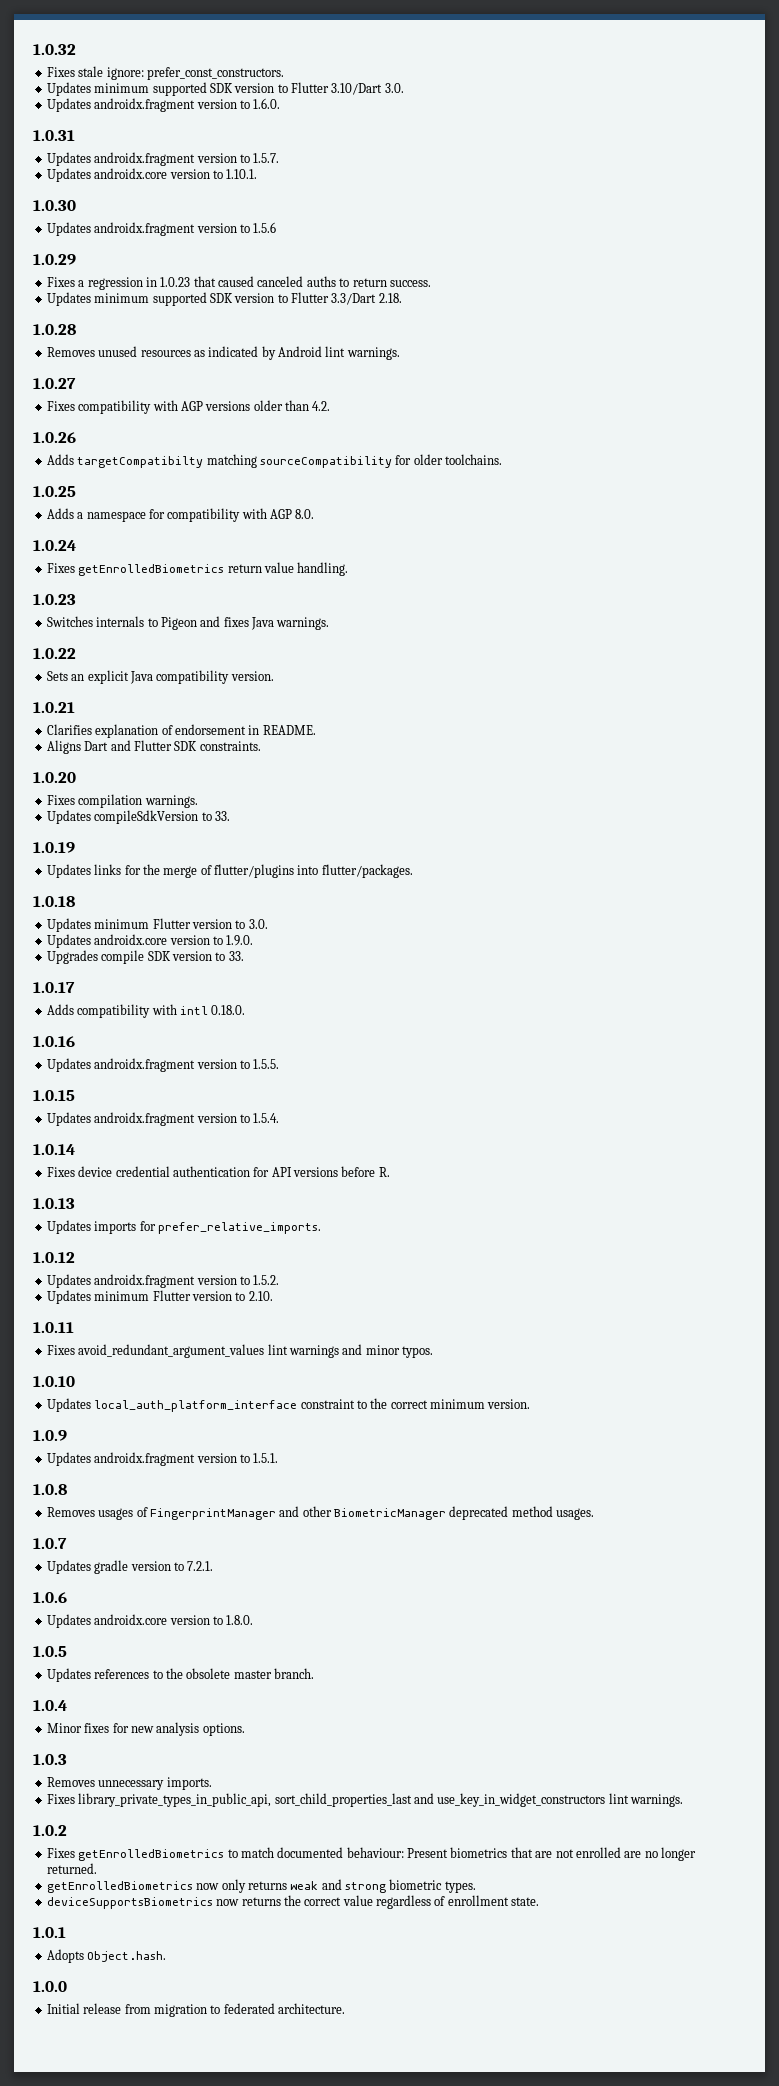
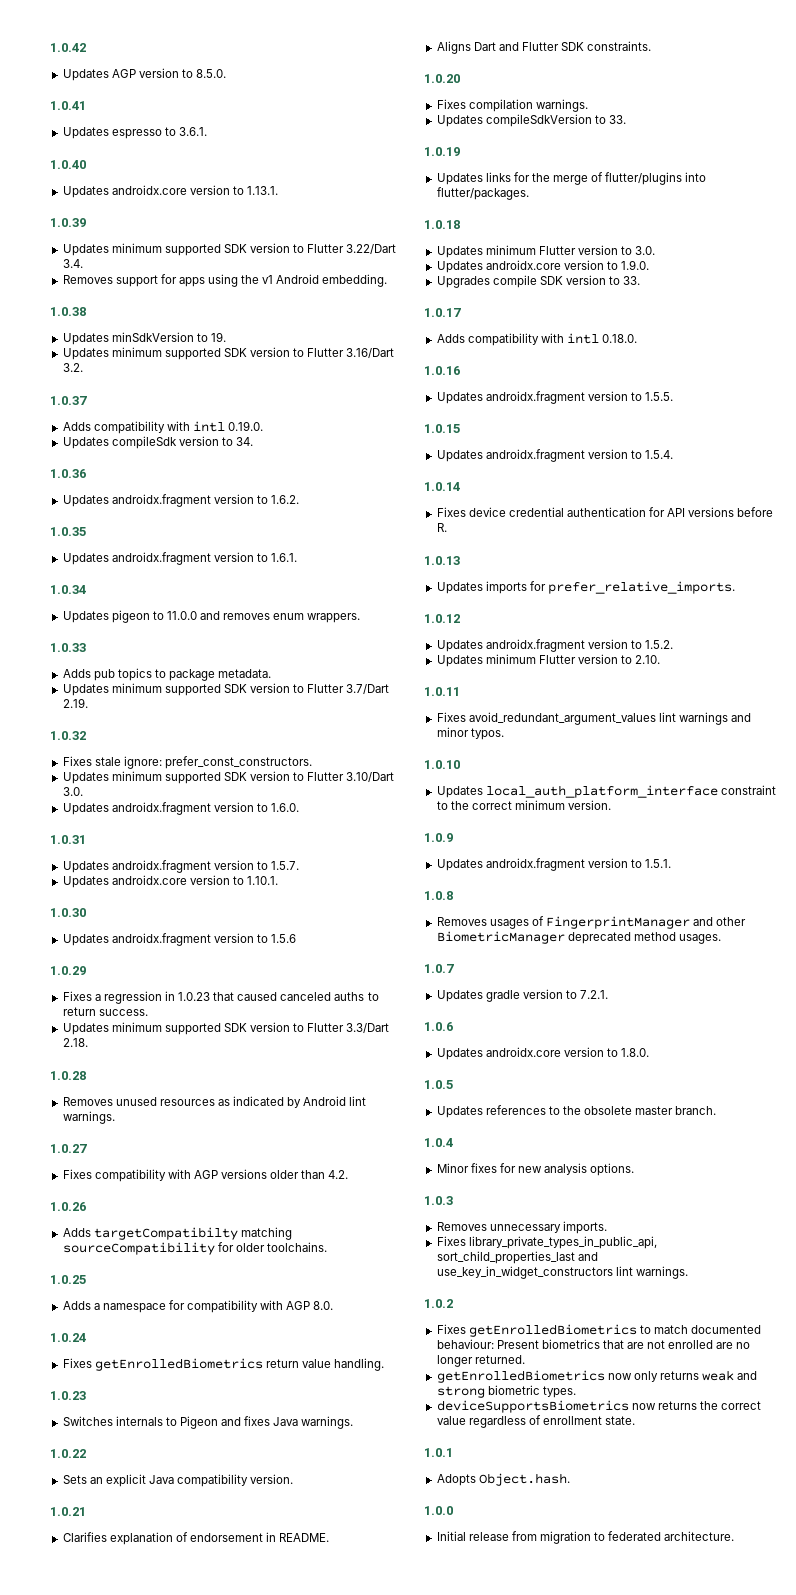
(33, 49) none -> [50,43,86,52] [62,68,227,81] [50,101,86,110] [62,127,207,139] [50,160,86,169] [62,185,279,198] [50,218,86,227] [62,243,397,256] [62,259,83,268] [62,274,388,287] [50,307,86,316] [62,332,226,345] [62,347,395,360] [62,363,83,372] [50,396,87,405] [62,421,264,434] [62,436,254,449] [50,469,86,478] [62,494,300,507] [50,527,86,536] [62,552,298,565] [50,585,86,594] [62,610,361,623] [50,643,86,652] [62,668,272,681] [62,683,390,696] [62,698,88,708] 1.0.42 // Updates AGP version to 8.5.0. // 1.0.41 // Updates espresso to 3.6.1. // 1.0.40 // Updates androidx.core version to 1.13.1. // 1.0.39 // Updates minimum supported SDK version to Flutter 3.22/Dart 3.4. // Removes support for apps using the v1 Android embedding. // 1.0.38 // Updates minSdkVersion to 19. // Updates minimum supported SDK version to Flutter 3.16/Dart 3.2. // 1.0.37 // Adds compatibility with intl 0.19.0. // Updates compileSdk version to 34. // 1.0.36 // Updates androidx.fragment version to 1.6.2. // 1.0.35 // Updates androidx.fragment version to 1.6.1. // 1.0.34 // Updates pigeon to 11.0.0 and removes enum wrappers. // 1.0.33 // Adds pub topics to package metadata. // Updates minimum supported SDK version to Flutter 3.7/Dart 2.19. //

